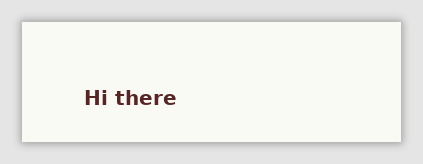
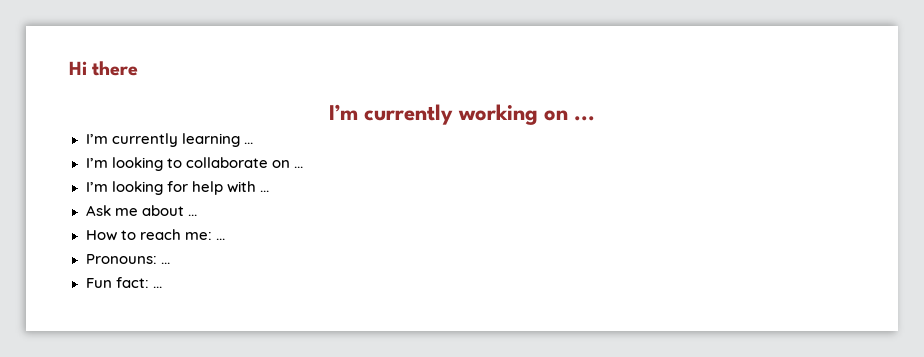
(177, 97) none -> [328,104,596,125] [85,133,253,147] [85,157,303,171] [85,181,269,195] [85,205,197,216] [85,229,225,241] [85,254,170,264] [85,277,162,288] // I’m currently working on ... // I’m currently learning ... // I’m looking to collaborate on ... // I’m looking for help with ... // Ask me about ... // How to reach me: ... // Pronouns: ... // Fun fact: ...

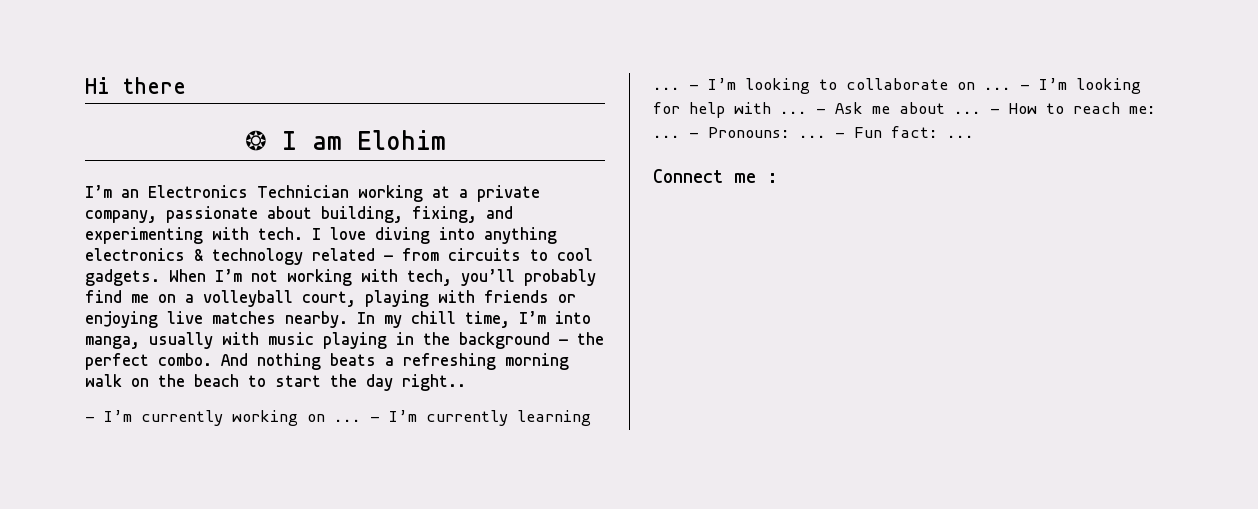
(139, 68) none -> [244,130,446,151] [85,185,540,202] [85,206,513,223] [85,227,557,244] [85,248,593,265] [85,269,596,286] [85,290,576,307] [85,311,591,328] [85,332,604,349] [85,353,569,370] [85,374,466,391] [85,416,95,422] ❂ I am Elohim // I’m an Electronics Technician working at a private company, passionate about building, fixing, and experimenting with tech. I love diving into anything electronics & technology related — from circuits to cool gadgets. When I’m not working with tech, you’ll probably find me on a volleyball court, playing with friends or enjoying live matches nearby. In my chill time, I’m into manga, usually with music playing in the background — the perfect combo. And nothing beats a refreshing morning walk on the beach to start the day right.. // -
(596, 118) // -> [370,416,380,422] -
(253, 143) // -> [689,84,699,90] -
(303, 167) // -> [1020,84,1030,90] -
(269, 191) // -> [816,108,826,114] -
(197, 215) // -> [990,108,1000,114] -
(225, 239) // -> [689,132,699,138] -
(170, 263) // -> [835,132,845,138] -
(162, 287) none -> [653,169,778,183] // Connect me :

